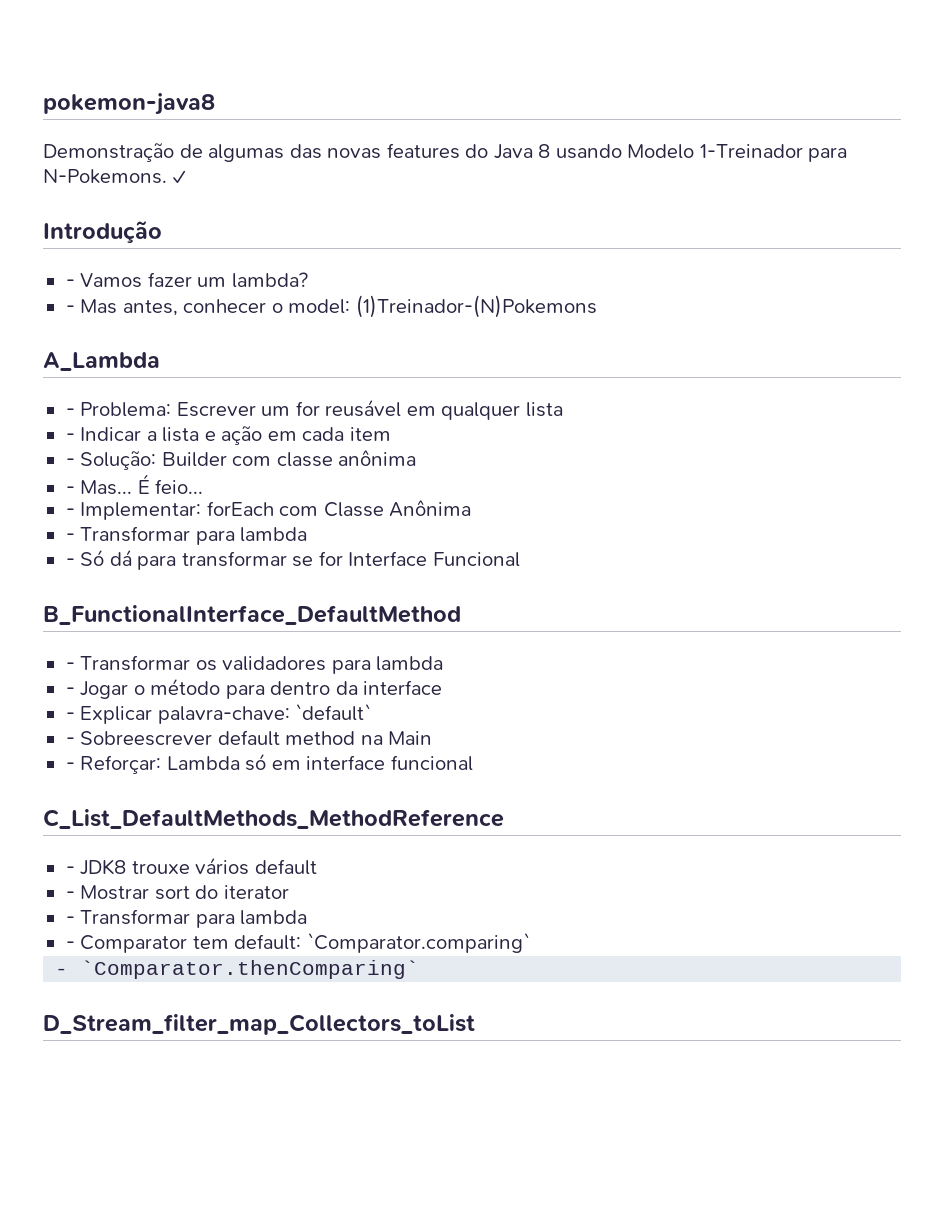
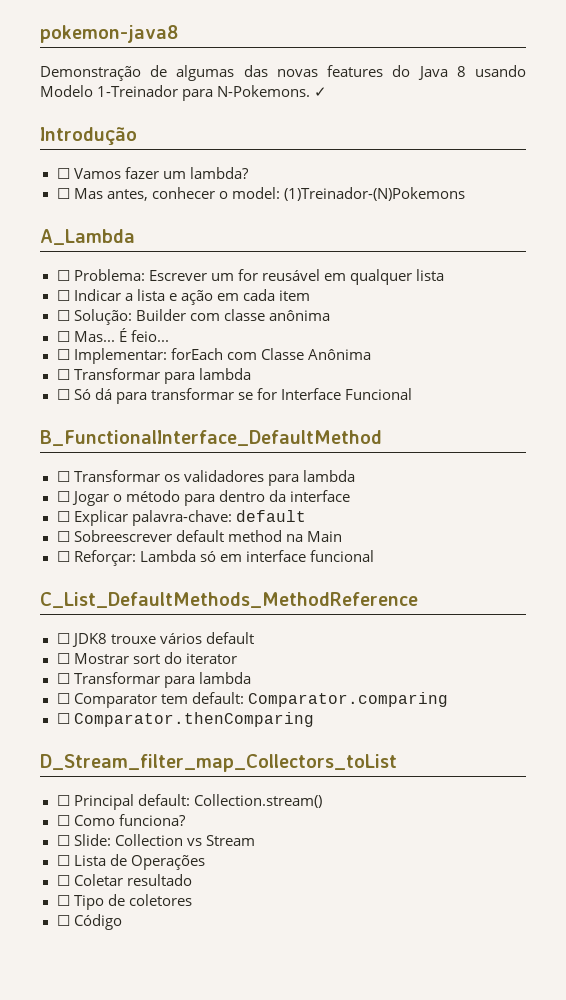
[65,279,75,287] - -> [56,168,70,179] ☐
[65,305,75,313] - -> [56,188,70,199] ☐
[65,408,75,416] - -> [56,270,70,281] ☐
[65,433,75,441] - -> [56,290,70,301] ☐
[65,458,75,466] - -> [56,310,70,321] ☐
[65,486,75,494] - -> [56,331,70,342] ☐
[65,508,75,516] - -> [56,349,70,360] ☐
[65,526,308,545] [65,558,75,566] - Transformar para lambda // - -> [56,368,251,384] [56,389,70,400] ☐ Transformar para lambda // ☐
[65,662,75,670] - -> [56,471,70,482] ☐
[65,687,75,695] - -> [56,491,70,502] ☐
[65,712,75,720] - -> [56,511,70,522] ☐
[295,703,372,721] [65,737,75,745] `default` // - -> [235,510,306,522] [56,531,70,542] default // ☐
[65,762,75,770] - -> [56,551,70,562] ☐
[65,866,75,874] - -> [56,633,70,644] ☐
[65,891,75,899] - -> [56,653,70,664] ☐
[65,909,308,928] [65,941,75,949] - Transformar para lambda // - -> [56,672,251,688] [56,693,70,704] ☐ Transformar para lambda // ☐
[306,932,530,953] [55,960,420,979] [43,1014,475,1035] `Comparator.comparing` // - `Comparator.thenComparing` // D_Stream_filter_map_Collectors_toList -> [247,692,448,707] [56,712,314,727] [40,754,397,772] [56,794,322,810] [56,814,186,826] [56,834,255,846] [56,854,205,870] [56,874,192,886] [56,894,192,910] [56,914,122,930] Comparator.comparing // ☐ Comparator.thenComparing // D_Stream_filter_map_Collectors_toList // ☐ Principal default: Collection.stream() // ☐ Como funciona? // ☐ Slide: Collection vs Stream // ☐ Lista de Operações // ☐ Coletar resultado // ☐ Tipo de coletores // ☐ Código

